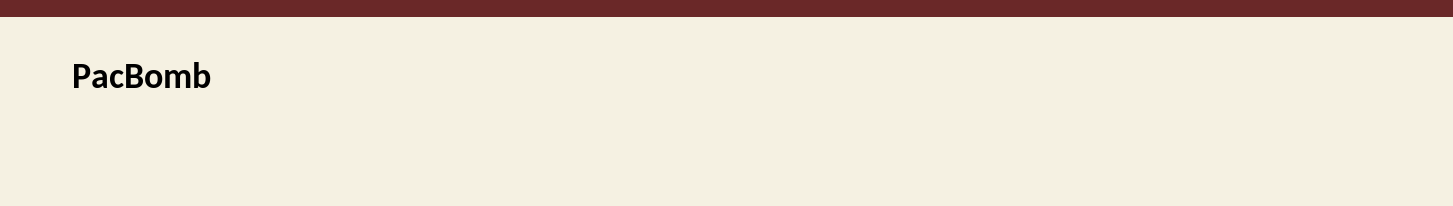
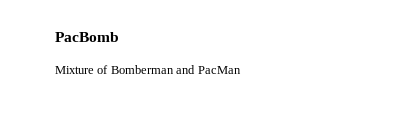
(211, 75) none -> [55,65,241,74] // Mixture of Bomberman and PacMan

